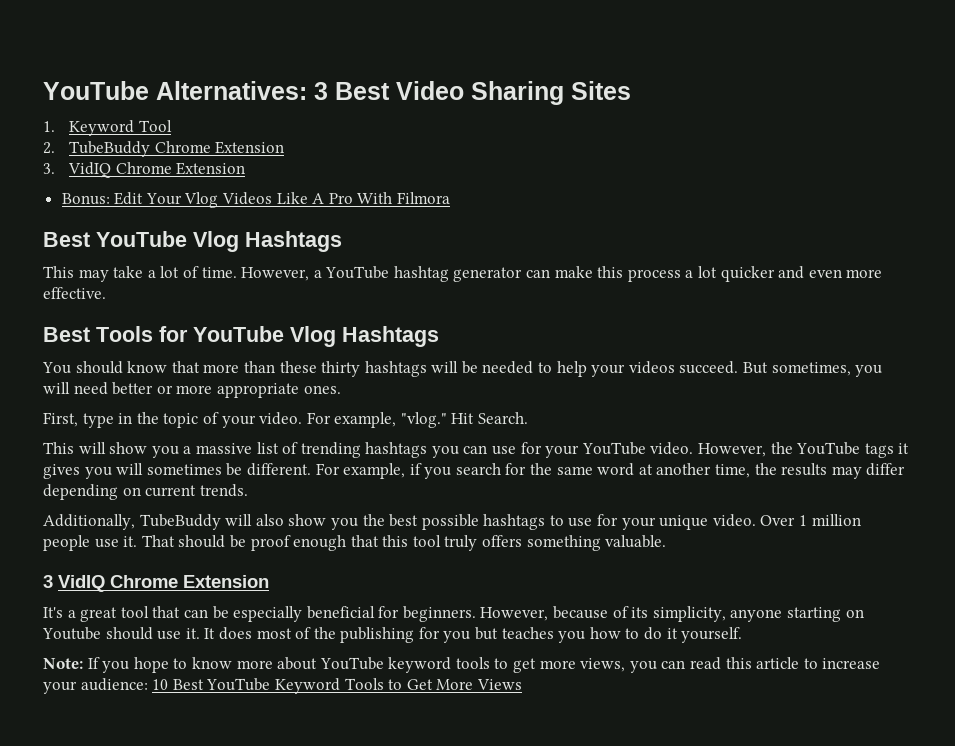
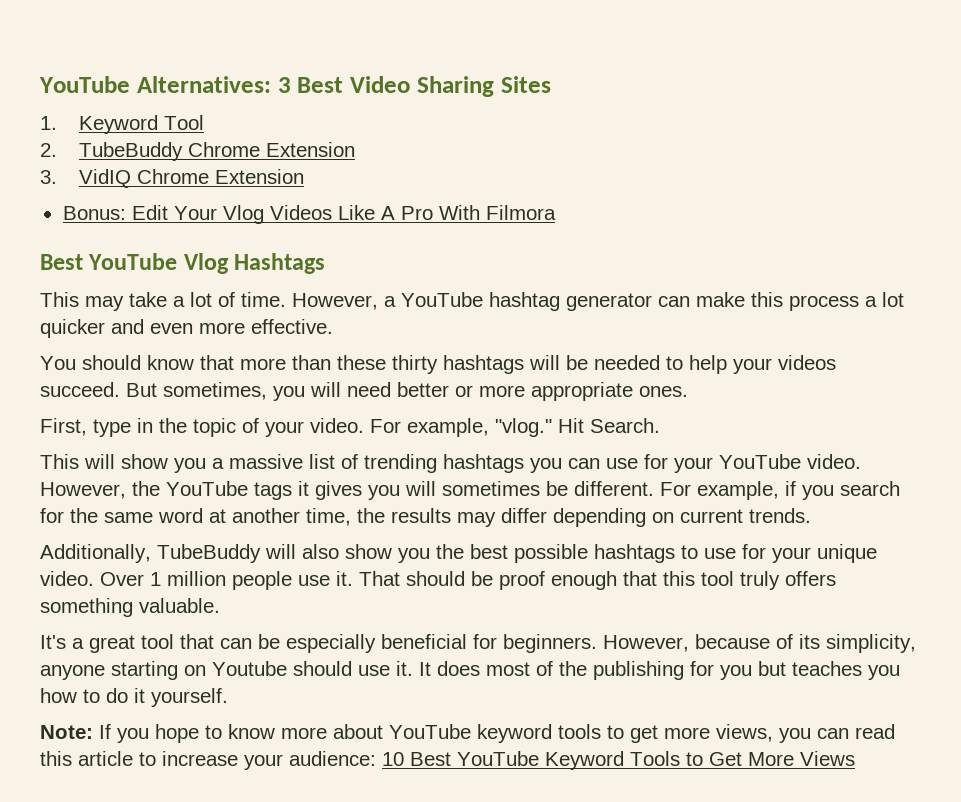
[43,326,439,347] // Best Tools for YouTube Vlog Hashtags -> (333, 326) none
[43,575,269,592] // 3 VidIQ Chrome Extension -> (220, 605) none

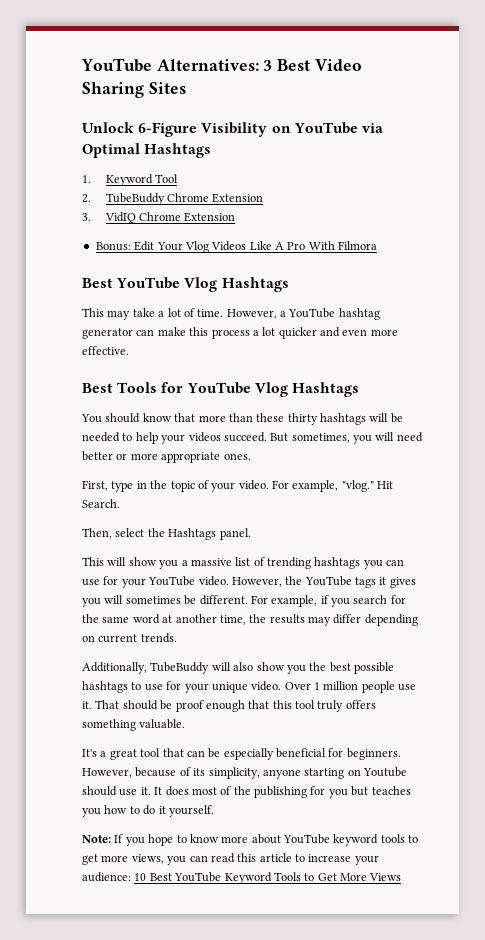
(551, 84) none -> [82,122,383,137] [82,143,212,158] // Unlock 6-Figure Visibility on YouTube via Optimal Hashtags
(333, 326) none -> [82,382,359,397] // Best Tools for YouTube Vlog Hashtags
(660, 425) none -> [82,528,251,540] // Then, select the Hashtags panel.

